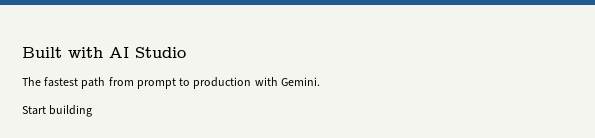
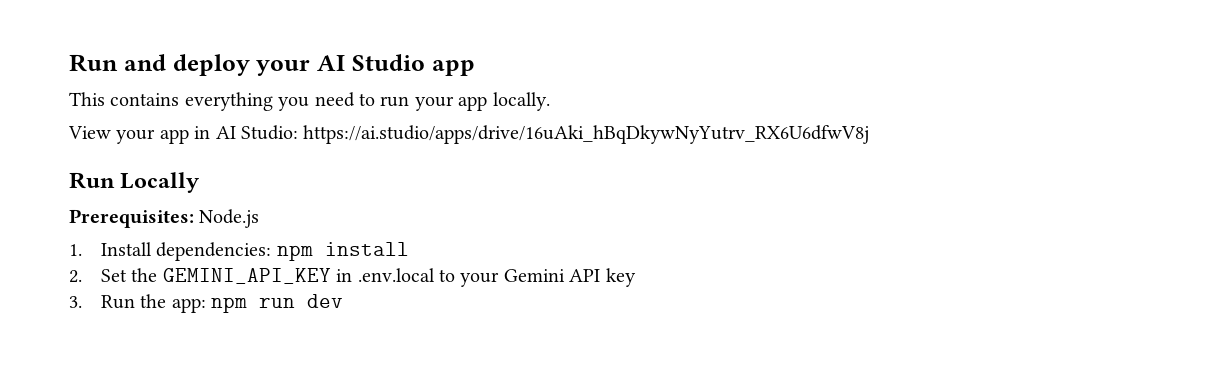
[22,47,186,58] [22,77,320,89] [22,105,93,117] Built with AI Studio // The fastest path from prompt to production with Gemini. // Start building -> [69,54,475,76] [69,92,550,111] [68,125,870,144] [69,172,201,193] [69,209,260,228] [69,242,409,261] [69,268,636,287] [69,294,344,313] Run and deploy your AI Studio app // This contains everything you need to run your app locally. // View your app in AI Studio: https://ai.studio/apps/drive/16uAki_hBqDkywNyYutrv_RX6U6dfwV8j // Run Locally // Prerequisites: Node.js // 1. Install dependencies: npm install // 2. Set the GEMINI_API_KEY in .env.local to your Gemini API key // 3. Run the app: npm run dev

